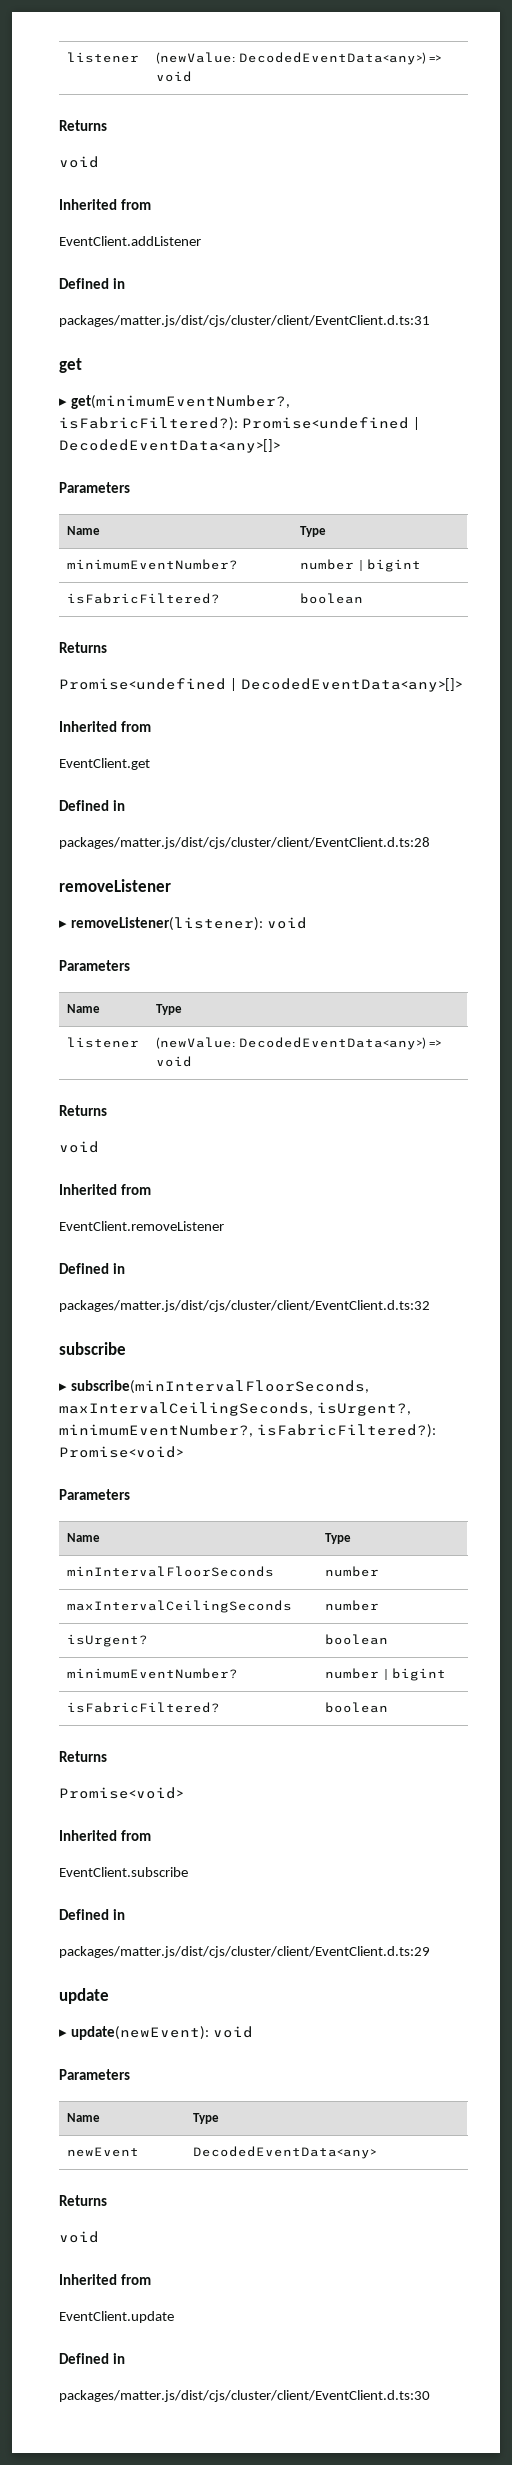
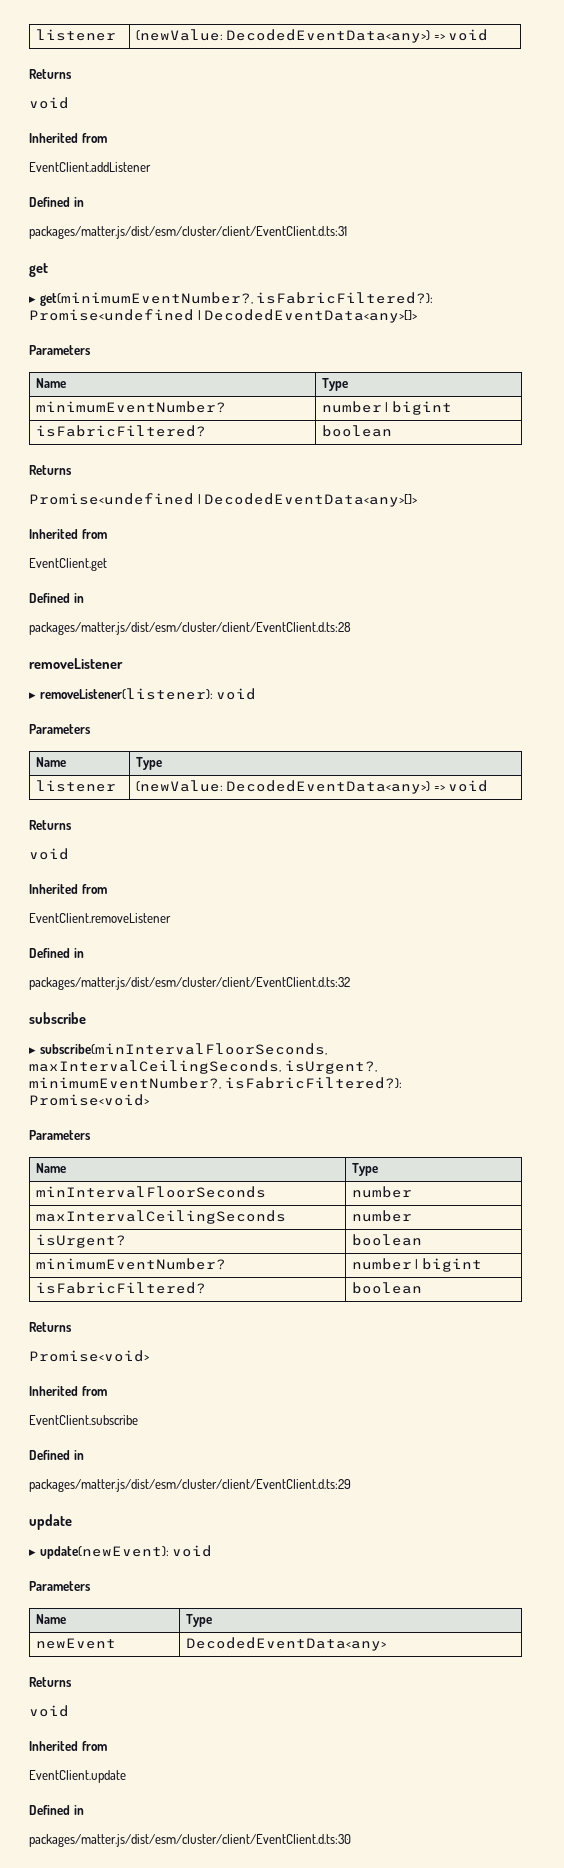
[59,315,430,327] packages/matter.js/dist/cjs/cluster/client/EventClient.d.ts:31 -> [29,226,347,239] packages/matter.js/dist/esm/cluster/client/EventClient.d.ts:31
[59,837,430,849] packages/matter.js/dist/cjs/cluster/client/EventClient.d.ts:28 -> [29,622,351,635] packages/matter.js/dist/esm/cluster/client/EventClient.d.ts:28
[59,1300,430,1312] packages/matter.js/dist/cjs/cluster/client/EventClient.d.ts:32 -> [29,977,350,990] packages/matter.js/dist/esm/cluster/client/EventClient.d.ts:32
[59,1946,430,1958] packages/matter.js/dist/cjs/cluster/client/EventClient.d.ts:29 -> [29,1479,351,1492] packages/matter.js/dist/esm/cluster/client/EventClient.d.ts:29
[59,2390,430,2402] packages/matter.js/dist/cjs/cluster/client/EventClient.d.ts:30 -> [29,1834,351,1847] packages/matter.js/dist/esm/cluster/client/EventClient.d.ts:30

